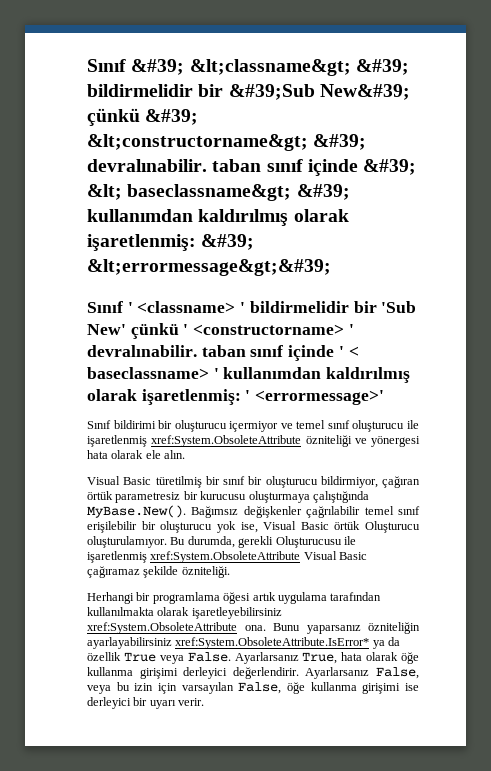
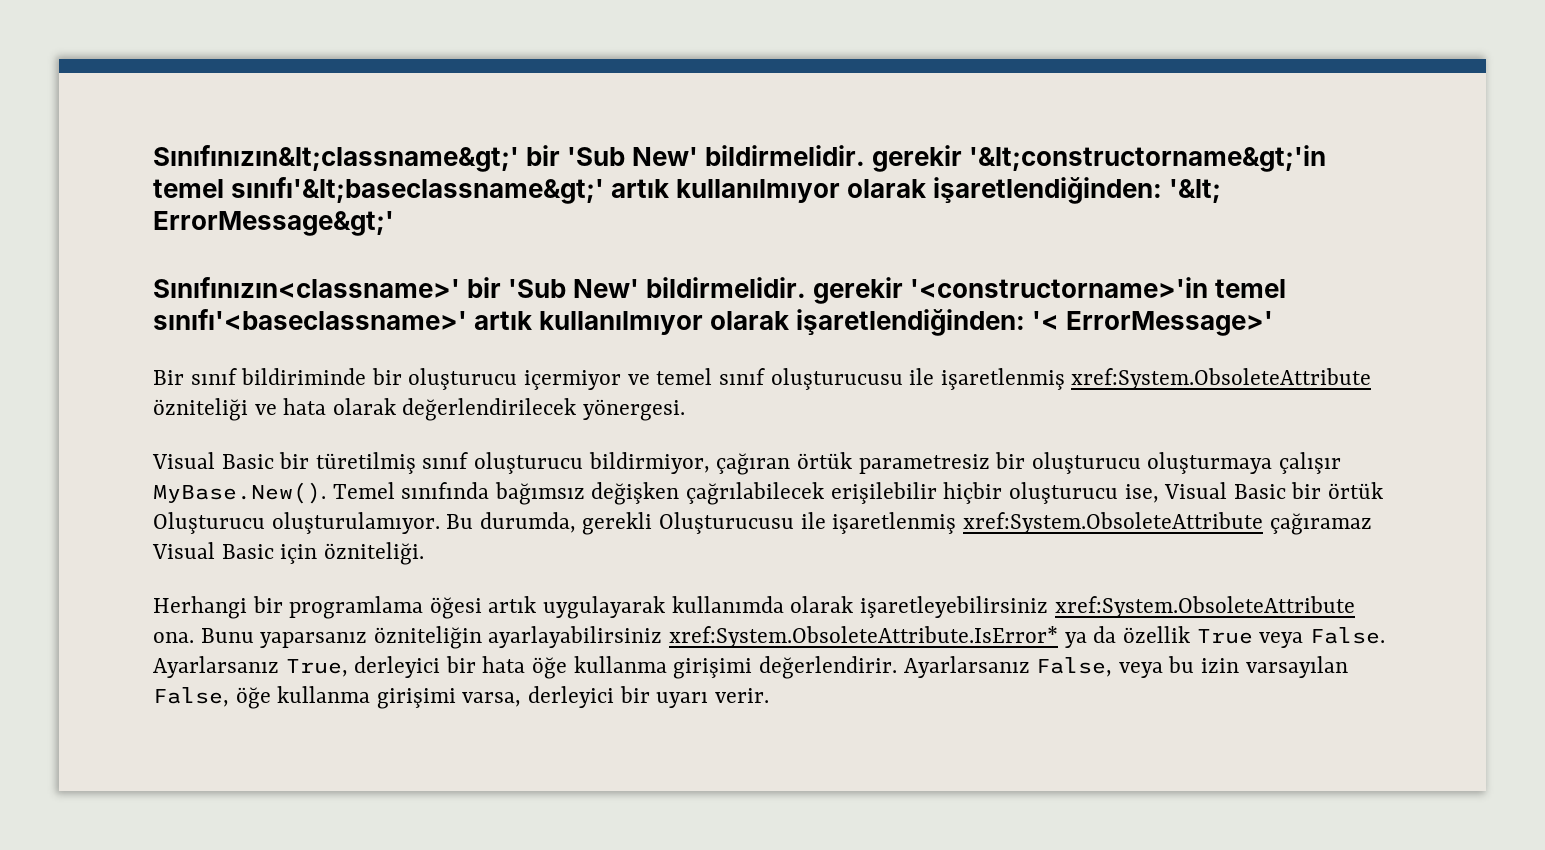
[87,59,409,76] [87,84,410,100] [87,108,199,126] [87,134,367,151] [87,159,417,176] [87,184,350,201] [87,209,349,226] [87,234,255,251] [87,259,331,276] [87,301,417,313] [87,323,354,339] [87,345,359,361] [87,367,411,383] [87,389,385,405] [87,420,156,429] Sınıf &#39; &lt;classname&gt; &#39; bildirmelidir bir &#39;Sub New&#39; çünkü &#39; &lt;constructorname&gt; &#39; devralınabilir. taban sınıf içinde &#39; &lt; baseclassname&gt; &#39; kullanımdan kaldırılmış olarak işaretlenmiş: &#39; &lt;errormessage&gt;&#39; // Sınıf ' <classname> ' bildirmelidir bir 'Sub New' çünkü ' <constructorname> ' devralınabilir. taban sınıf içinde ' < baseclassname> ' kullanımdan kaldırılmış olarak işaretlenmiş: ' <errormessage>' // Sınıf bildirimi -> [153,145,1327,172] [153,177,1222,204] [153,211,394,236] [153,277,1287,304] [153,309,1274,336] [153,368,367,385] Sınıfınızın&lt;classname&gt;' bir 'Sub New' bildirmelidir. gerekir '&lt;constructorname&gt;'in temel sınıfı'&lt;baseclassname&gt;' artık kullanılmıyor olarak işaretlendiğinden: '&lt; ErrorMessage&gt;' // Sınıfınızın<classname>' bir 'Sub New' bildirmelidir. gerekir '<constructorname>'in temel sınıfı'<baseclassname>' artık kullanılmıyor olarak işaretlendiğinden: '< ErrorMessage>' // Bir sınıf bildiriminde
[352,420,405,432] oluşturucu -> [770,368,903,390] oluşturucusu
[371,436,420,447] [87,450,186,459] [87,476,263,488] yönergesi hata olarak ele alın. // Visual Basic türetilmiş bir sınıf bir -> [283,398,686,421] [152,452,469,474] hata olarak değerlendirilecek yönergesi. // Visual Basic bir türetilmiş sınıf
[200,491,369,503] [87,505,420,518] [87,521,236,533] kurucusu oluşturmaya çalıştığında MyBase.New(). Bağımsız değişkenler çağrılabilir temel sınıf erişilebilir bir oluşturucu yok -> [1031,452,1341,474] [153,482,1118,505] oluşturucu oluşturmaya çalışır MyBase.New(). Temel sınıfında bağımsız değişken çağrılabilecek erişilebilir hiçbir oluşturucu
(329, 526) none -> [1291,482,1322,499] bir
[303,551,368,560] [87,566,179,578] Visual Basic çağıramaz şekilde -> [1269,513,1372,535] [152,542,318,564] çağıramaz Visual Basic için
[277,592,382,604] [87,607,154,616] uygulama tarafından kullanılmakta -> [543,596,784,619] uygulayarak kullanımda
[341,652,419,664] [87,667,228,679] hata olarak öğe kullanma girişimi derleyici -> [354,656,753,679] derleyici bir hata öğe kullanma girişimi
[158,683,177,694] için -> (1239, 665) none
[405,683,419,691] ise -> [462,692,522,707] varsa,

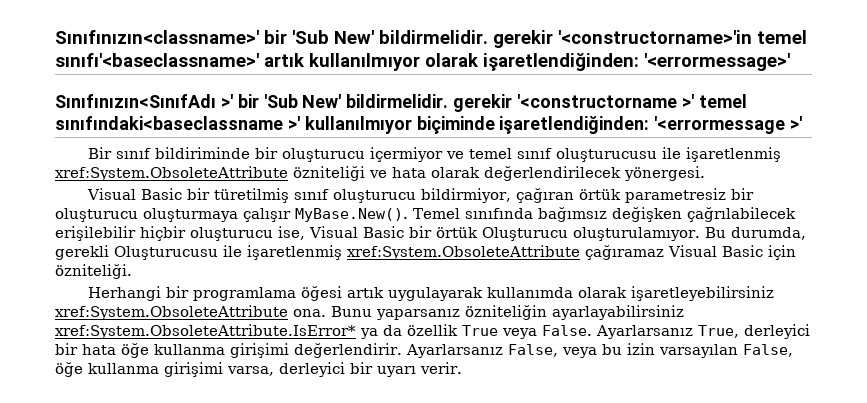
[153,145,1327,172] [153,177,1222,204] [153,211,394,236] Sınıfınızın&lt;classname&gt;' bir 'Sub New' bildirmelidir. gerekir '&lt;constructorname&gt;'in temel sınıfı'&lt;baseclassname&gt;' artık kullanılmıyor olarak işaretlendiğinden: '&lt; ErrorMessage&gt;' // -> (55, 37) none
[1032,311,1274,336] '< ErrorMessage>' -> [644,53,790,71] [55,94,747,112] [55,116,803,134] '<errormessage>' // Sınıfınızın<SınıfAdı >' bir 'Sub New' bildirmelidir. gerekir '<constructorname >' temel sınıfındaki<baseclassname >' kullanılmıyor biçiminde işaretlendiğinden: '<errormessage >'

